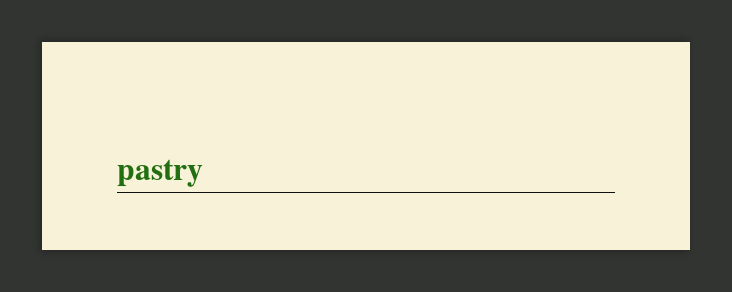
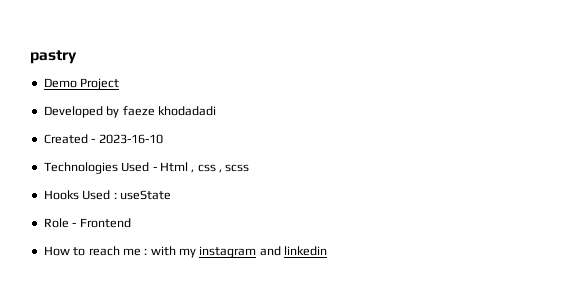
(203, 173) none -> [43,78,120,90] [43,106,216,118] [43,134,163,144] [43,162,250,174] [43,190,171,200] [43,218,131,228] [43,246,328,258] // Demo Project // Developed by faeze khodadadi // Created - 2023-16-10 // Technologies Used - Html , css , scss // Hooks Used : useState // Role - Frontend // How to reach me : with my instagram and linkedin

